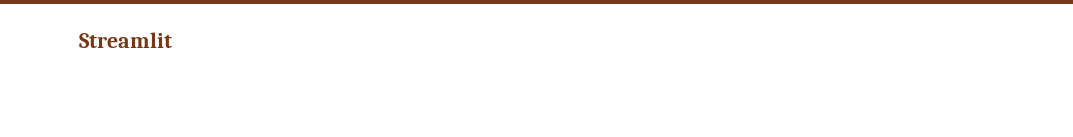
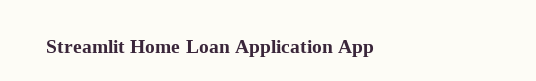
(172, 40) none -> [130,40,375,57] Home Loan Application App

